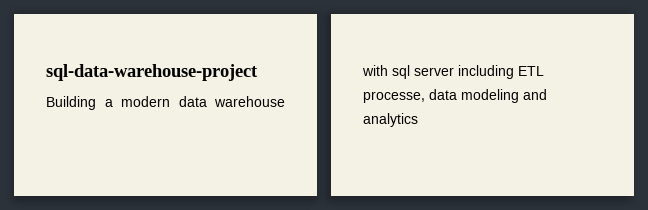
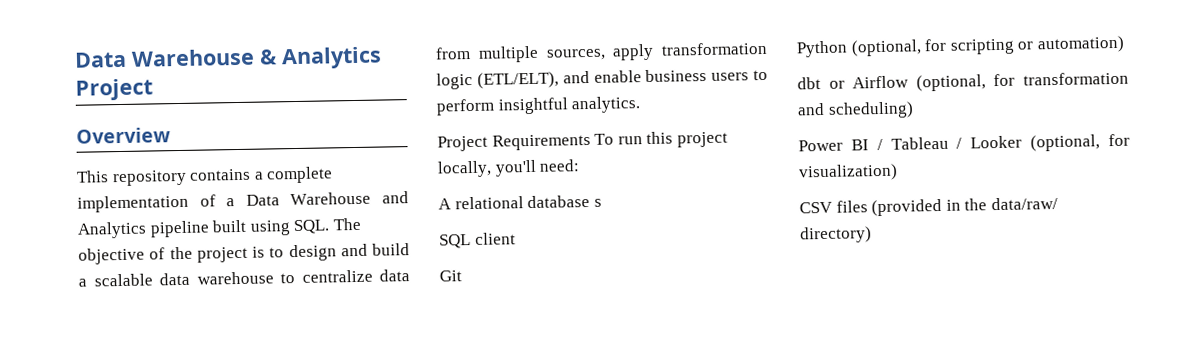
[46,64,258,81] [46,96,285,110] [362,65,544,79] [363,89,547,103] [363,113,418,127] sql-data-warehouse-project // Building a modern data warehouse with sql server including ETL processe, data modeling and analytics -> [74,46,382,70] [75,78,153,101] [76,127,171,144] [76,166,334,187] [77,191,409,213] [77,217,361,239] [78,243,410,265] [78,269,410,287] [435,41,768,63] [436,68,768,90] [436,96,642,116] [437,131,728,152] [437,159,581,178] [438,194,602,210] [439,232,516,249] [439,270,462,282] [796,35,1125,58] [797,71,1129,92] [797,101,914,119] [798,133,1130,152] [798,163,898,182] [799,196,1058,217] [800,226,872,244] Data Warehouse & Analytics Project // Overview // This repository contains a complete implementation of a Data Warehouse and Analytics pipeline built using SQL. The objective of the project is to design and build a scalable data warehouse to centralize data from multiple sources, apply transformation logic (ETL/ELT), and enable business users to perform insightful analytics. // Project Requirements To run this project locally, you'll need: // A relational database s // SQL client // Git // Python (optional, for scripting or automation) // dbt or Airflow (optional, for transformation and scheduling) // Power BI / Tableau / Looker (optional, for visualization) // CSV files (provided in the data/raw/ directory)

